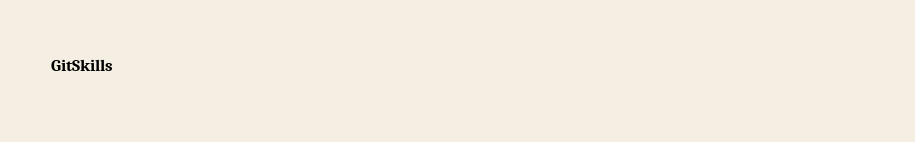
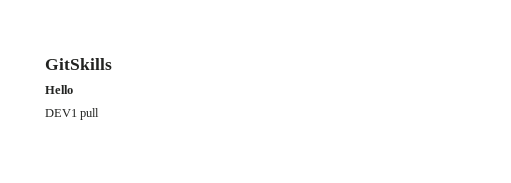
(113, 65) none -> [45,85,73,94] [45,108,100,120] // Hello // DEV1 pull

